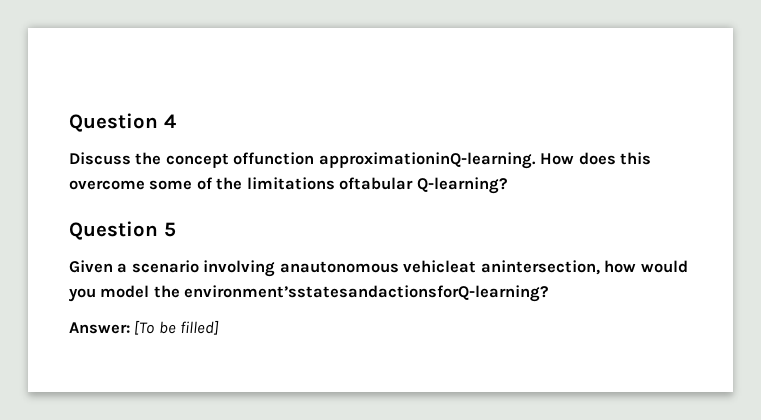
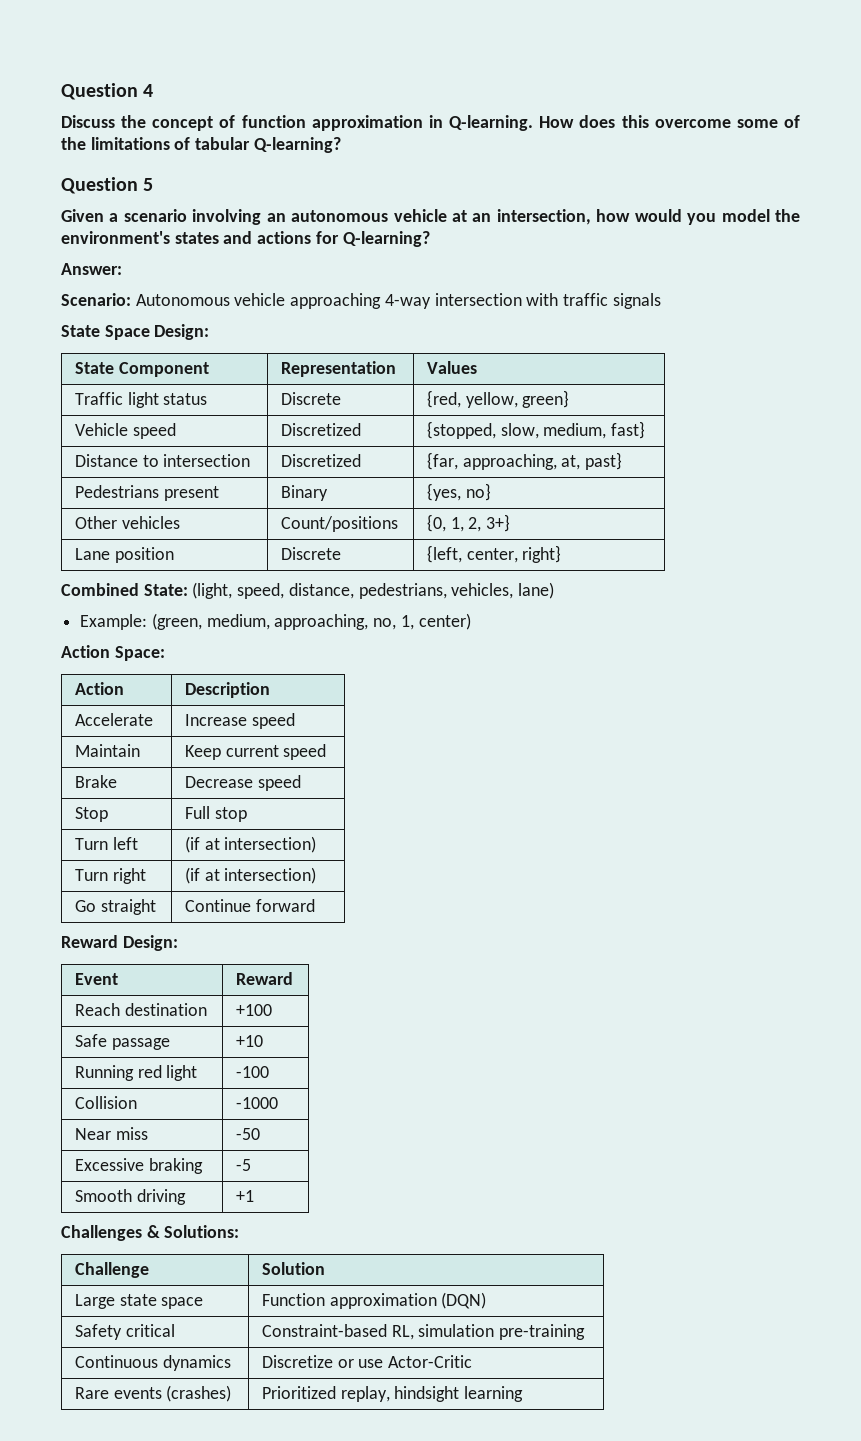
[233,152,536,169] offunction approximationinQ-learning. -> [219,115,534,131] of function approximation in Q-learning.
[339,177,414,190] oftabular -> [174,137,251,150] of tabular
[279,260,600,275] anautonomous vehicleat anintersection, -> [266,209,591,225] an autonomous vehicle at an intersection,
[184,285,550,302] [69,320,220,335] environment’sstatesandactionsforQ-learning? // Answer: [To be filled] -> [61,231,430,247] [61,263,122,275] [61,293,661,309] [61,324,210,340] [74,362,209,377] [280,361,396,377] [426,361,477,374] [74,392,208,408] [280,392,341,405] [426,390,570,408] [74,423,176,439] [280,423,361,436] [426,421,645,439] [74,454,251,467] [280,454,361,467] [426,452,622,470] [74,485,219,501] [280,485,328,501] [426,483,491,501] [74,516,180,529] [280,516,398,532] [426,514,510,532] [74,547,174,563] [280,547,341,560] [426,545,562,563] [61,582,555,599] [80,613,471,630] [61,645,165,661] [74,682,124,695] [184,682,270,698] [74,713,153,726] [184,713,295,729] [74,744,140,757] [184,744,327,760] [74,775,117,788] [184,775,301,791] [74,807,108,822] [184,806,247,822] [74,837,138,850] [184,836,317,853] [74,868,146,884] [184,867,317,884] [74,899,156,915] [184,899,315,912] [61,935,178,951] [74,973,118,985] [235,972,293,985] [74,1003,207,1016] [235,1004,272,1016] [74,1034,170,1050] [235,1035,263,1047] [74,1065,198,1081] [235,1066,269,1078] [74,1096,137,1109] [235,1097,278,1109] [74,1127,148,1140] [235,1128,260,1140] [74,1158,203,1174] [235,1159,251,1171] [74,1189,186,1205] [235,1190,254,1202] [61,1225,240,1241] [74,1262,149,1278] [261,1262,325,1275] [74,1294,204,1309] [261,1292,487,1309] [74,1324,175,1340] [261,1324,585,1340] [74,1355,231,1371] [261,1355,472,1368] [74,1385,232,1402] [261,1386,523,1402] environment's states and actions for Q-learning? // Answer: // Scenario: Autonomous vehicle approaching 4-way intersection with traffic signals // State Space Design: // State Component | Representation | Values // Traffic light status | Discrete | {red, yellow, green} // Vehicle speed | Discretized | {stopped, slow, medium, fast} // Distance to intersection | Discretized | {far, approaching, at, past} // Pedestrians present | Binary | {yes, no} // Other vehicles | Count/positions | {0, 1, 2, 3+} // Lane position | Discrete | {left, center, right} // Combined State: (light, speed, distance, pedestrians, vehicles, lane) // Example: (green, medium, approaching, no, 1, center) // Action Space: // Action | Description // Accelerate | Increase speed // Maintain | Keep current speed // Brake | Decrease speed // Stop | Full stop // Turn left | (if at intersection) // Turn right | (if at intersection) // Go straight | Continue forward // Reward Design: // Event | Reward // Reach destination | +100 // Safe passage | +10 // Running red light | -100 // Collision | -1000 // Near miss | -50 // Excessive braking | -5 // Smooth driving | +1 // Challenges & Solutions: // Challenge | Solution // Large state space | Function approximation (DQN) // Safety critical | Constraint-based RL, simulation pre-training // Continuous dynamics | Discretize or use Actor-Critic // Rare events (crashes) | Prioritized replay, hindsight learning

